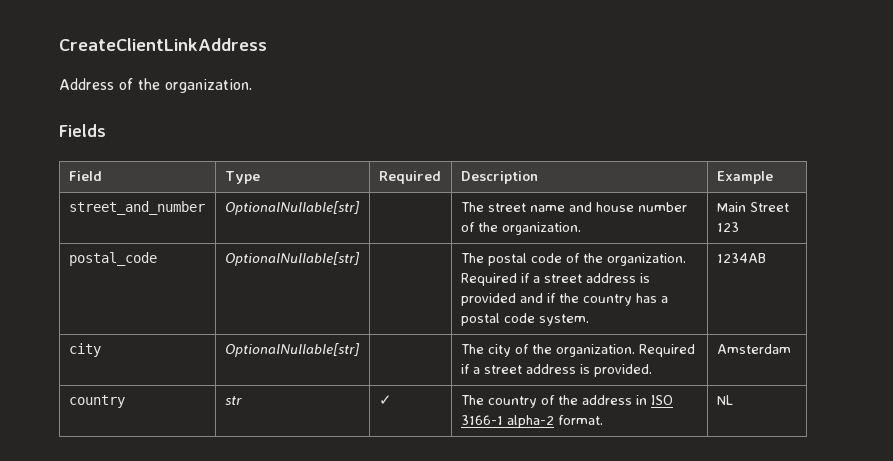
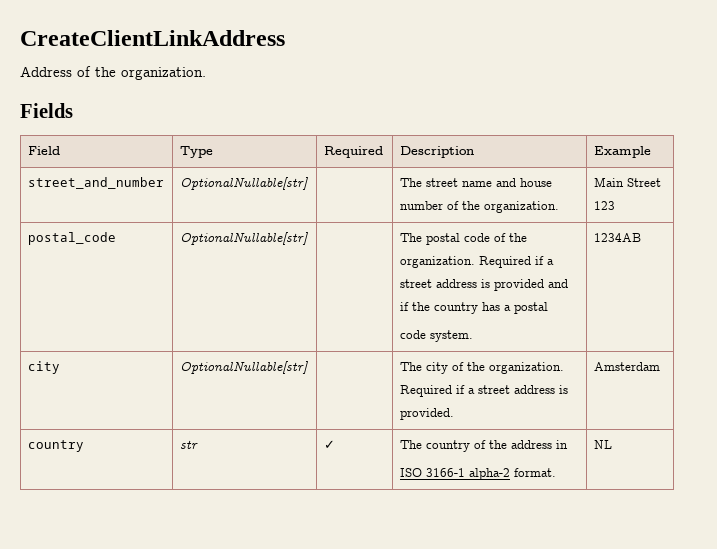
(500, 319) none -> (548, 308) //
(647, 400) none -> (568, 444) //

